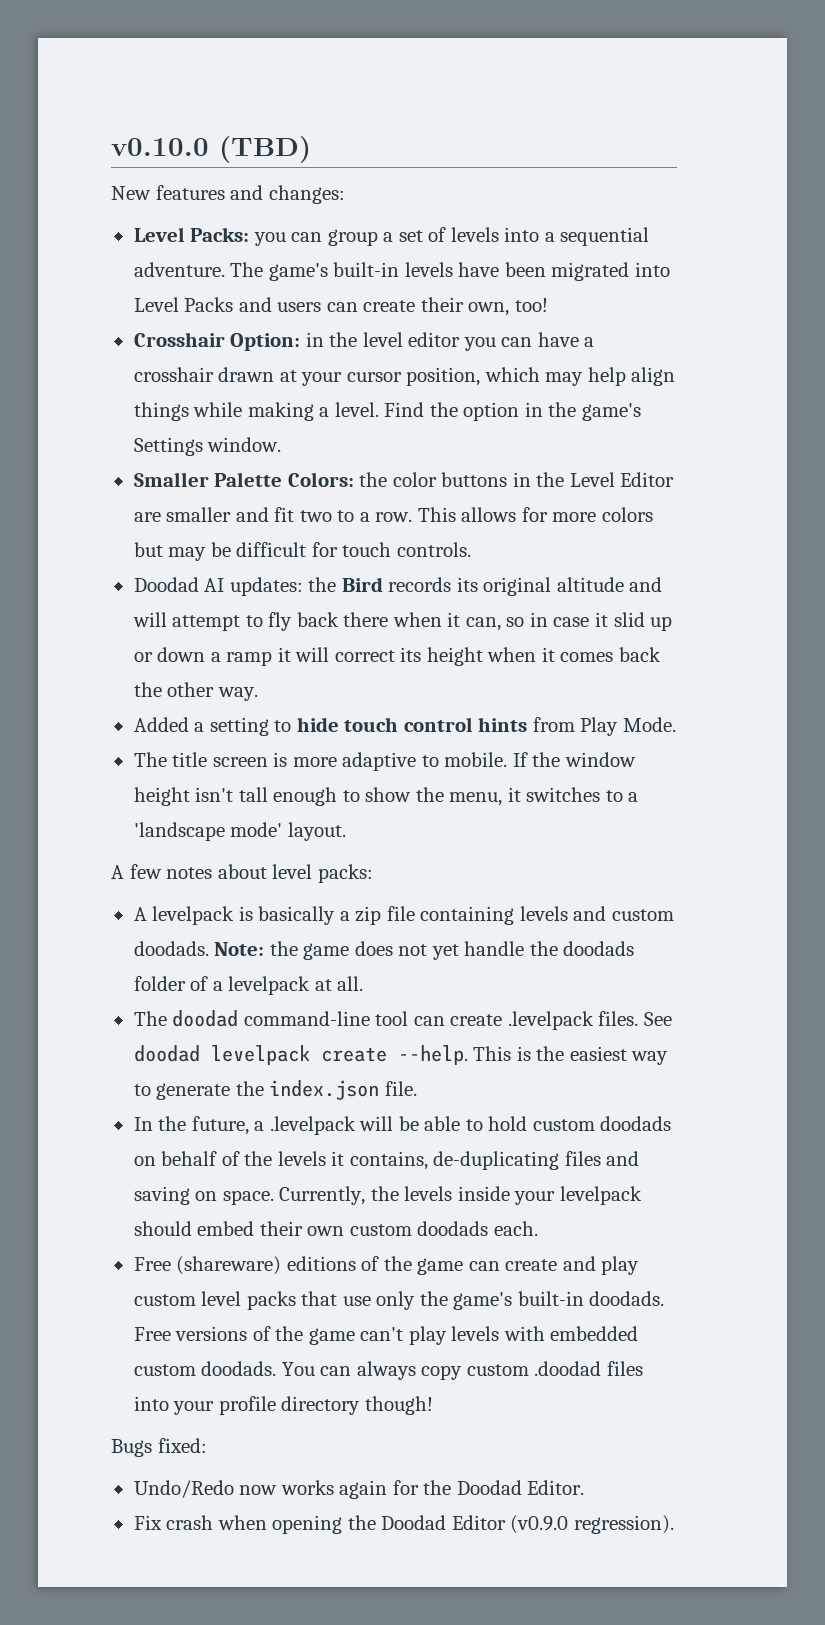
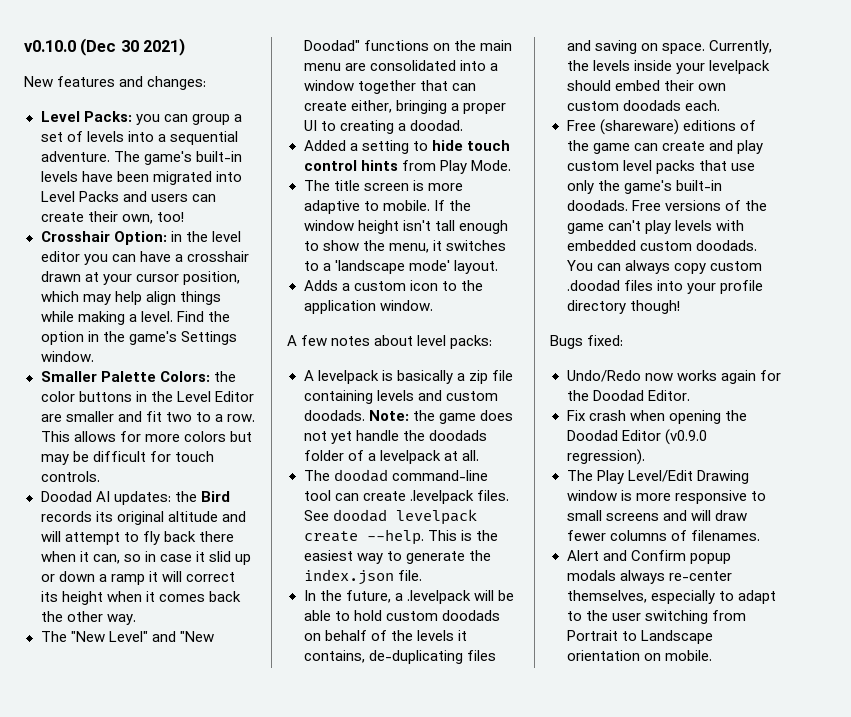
[219,136,311,163] (TBD) -> [80,38,186,56] (Dec 30 2021)
(258, 694) none -> [40,631,214,642] [303,40,512,51] [303,60,498,71] [303,80,476,94] [303,100,506,114] [303,120,463,134] // The "New Level" and "New Doodad" functions on the main menu are consolidated into a window together that can create either, bringing a proper UI to creating a doodad.
(346, 831) none -> [303,280,483,291] [303,300,433,314] // Adds a custom icon to the application window.
(674, 1524) none -> [566,470,749,484] [566,490,766,504] [566,510,747,521] [566,530,760,541] [566,550,731,564] [566,570,732,584] [566,590,776,604] [566,610,746,624] [566,630,713,644] [566,650,712,661] // The Play Level/Edit Drawing window is more responsive to small screens and will draw fewer columns of filenames. // Alert and Confirm popup modals always re-center themselves, especially to adapt to the user switching from Portrait to Landscape orientation on mobile.

